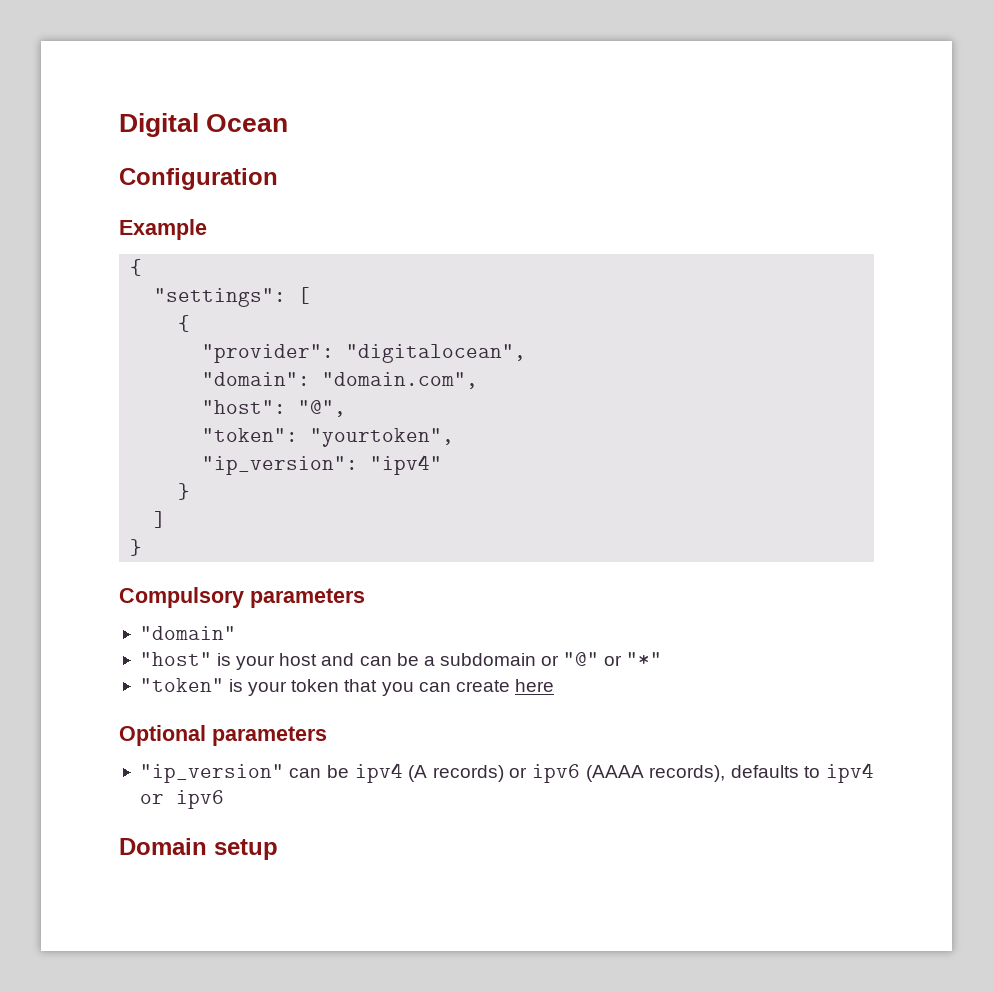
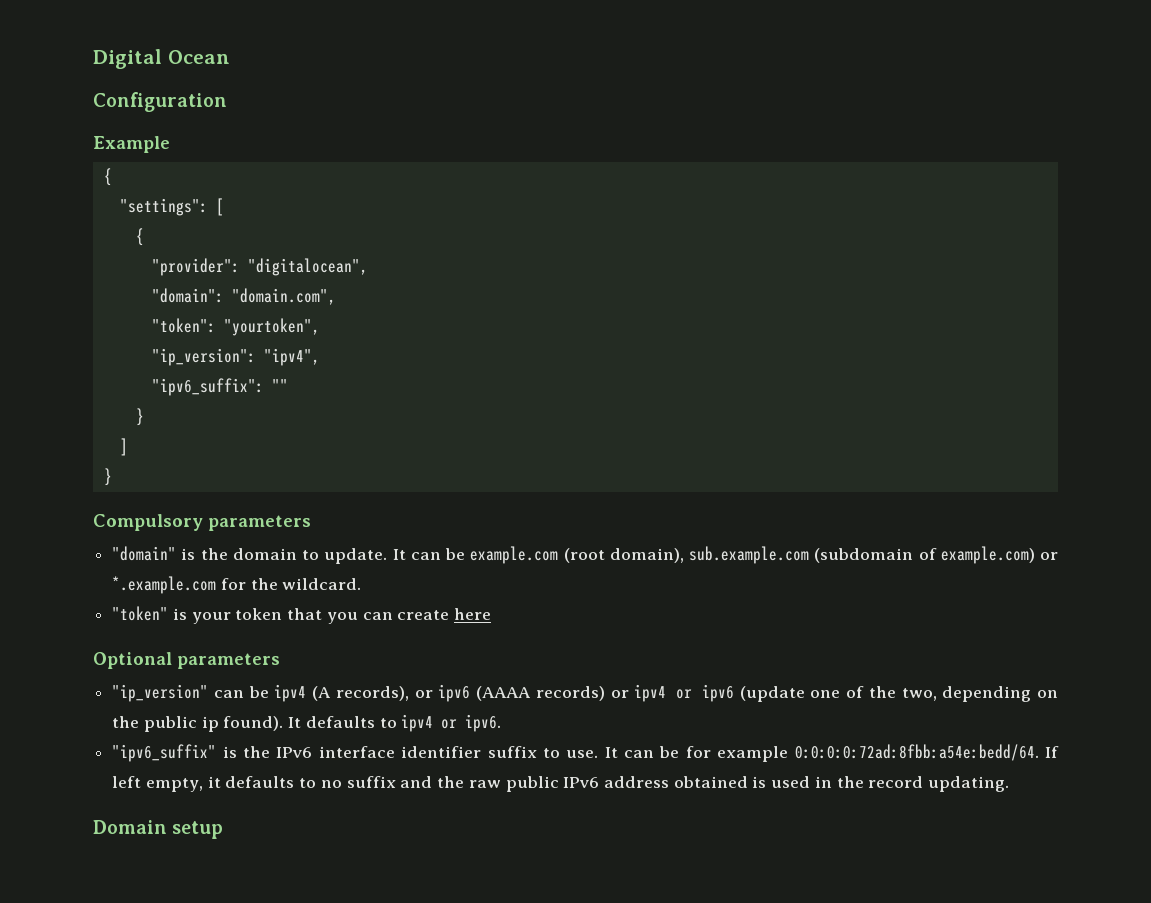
[202,400,347,417] // "host": "@", -> (336, 296) none
[370,455,443,475] "ipv4" -> [263,348,320,366] [151,378,288,396] "ipv4", // "ipv6_suffix": ""
[139,652,663,670] // "host" is your host and can be a subdomain or "@" or "*" -> [181,546,1058,564] [112,576,362,594] is the domain to update. It can be example.com (root domain), sub.example.com (subdomain of example.com) or *.example.com for the wildcard.
[432,765,504,782] records) -> [335,686,409,701] records),
[649,763,874,783] [139,790,224,809] records), defaults to ipv4 or ipv6 -> [535,684,1058,702] [112,714,502,732] [112,744,1059,762] [112,776,1010,792] records) or ipv4 or ipv6 (update one of the two, depending on the public ip found). It defaults to ipv4 or ipv6. // "ipv6_suffix" is the IPv6 interface identifier suffix to use. It can be for example 0:0:0:0:72ad:8fbb:a54e:bedd/64. If left empty, it defaults to no suffix and the raw public IPv6 address obtained is used in the record updating.

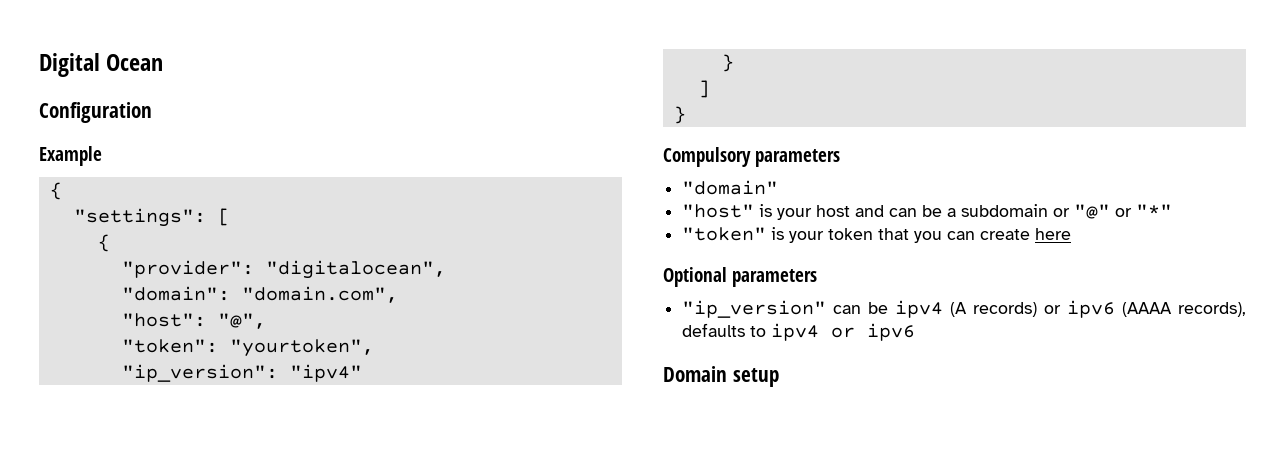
(336, 296) none -> [121,313,266,329] // "host": "@",
[263,348,320,366] [151,378,288,396] "ipv4", // "ipv6_suffix": "" -> [289,364,362,382] "ipv4"
[181,546,1058,564] [112,576,362,594] is the domain to update. It can be example.com (root domain), sub.example.com (subdomain of example.com) or *.example.com for the wildcard. -> [682,204,1173,220] // "host" is your host and can be a subdomain or "@" or "*"
[335,686,409,701] records), -> [973,302,1038,317] records)
[535,684,1058,702] [112,714,502,732] [112,744,1059,762] [112,776,1010,792] records) or ipv4 or ipv6 (update one of the two, depending on the public ip found). It defaults to ipv4 or ipv6. // "ipv6_suffix" is the IPv6 interface identifier suffix to use. It can be for example 0:0:0:0:72ad:8fbb:a54e:bedd/64. If left empty, it defaults to no suffix and the raw public IPv6 address obtained is used in the record updating. -> [1178,302,1246,317] [682,323,916,341] records), defaults to ipv4 or ipv6

